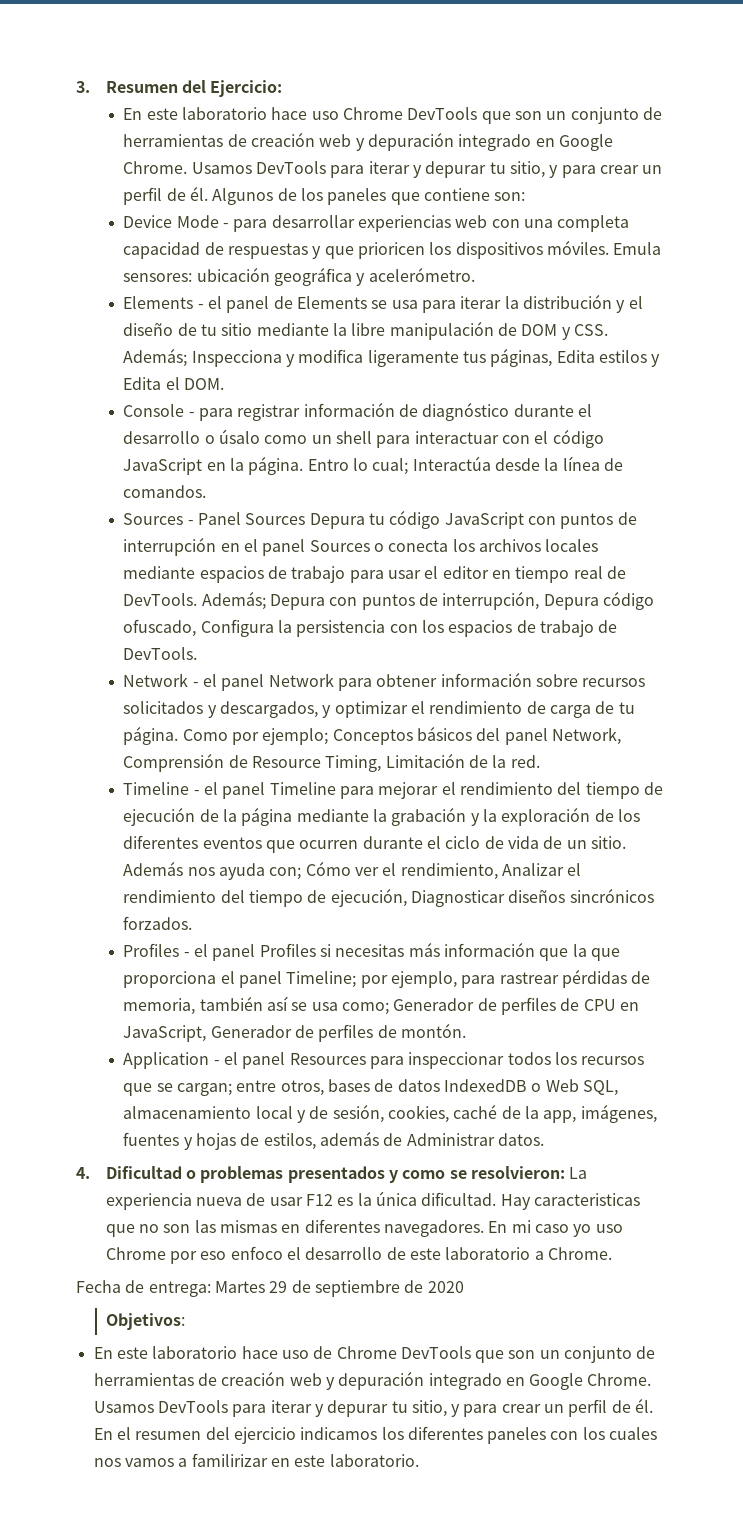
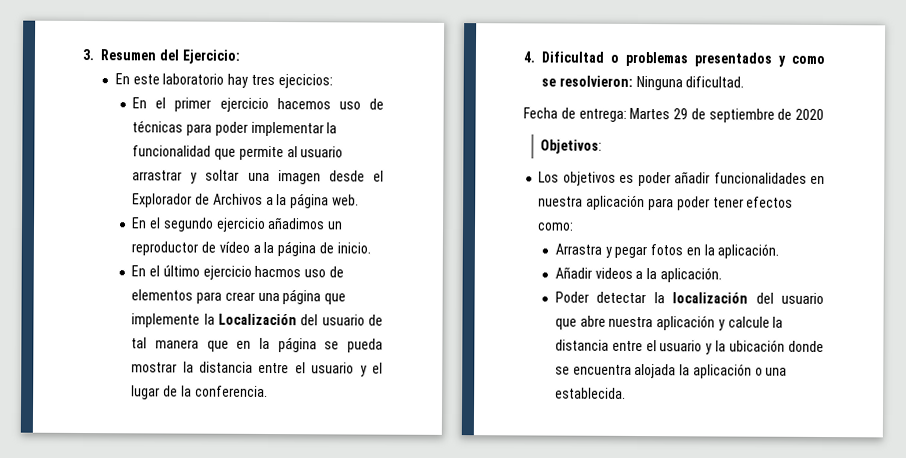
[271,107,662,124] [123,132,613,151] [123,161,663,178] [123,186,526,205] [123,215,630,232] [123,240,662,259] [123,267,475,286] [123,294,643,313] [123,321,608,340] [123,348,661,367] [123,377,225,390] [123,402,592,421] [123,429,604,448] [123,456,623,475] [123,485,207,498] [123,510,637,529] [123,537,599,556] [123,566,626,583] [123,591,654,610] [123,619,618,637] [123,647,198,660] [123,672,646,691] [123,701,635,718] [123,726,621,745] [123,753,540,772] [123,782,663,799] [123,807,640,826] [123,835,626,853] [123,861,582,880] [123,888,654,907] [123,916,193,930] [123,942,620,961] [123,969,651,988] [123,996,639,1015] [123,1023,466,1042] [123,1052,645,1069] [123,1079,618,1096] [123,1104,657,1123] [123,1131,544,1150] hace uso Chrome DevTools que son un conjunto de herramientas de creación web y depuración integrado en Google Chrome. Usamos DevTools para iterar y depurar tu sitio, y para crear un perfil de él. Algunos de los paneles que contiene son: // Device Mode - para desarrollar experiencias web con una completa capacidad de respuestas y que prioricen los dispositivos móviles. Emula sensores: ubicación geográfica y acelerómetro. // Elements - el panel de Elements se usa para iterar la distribución y el diseño de tu sitio mediante la libre manipulación de DOM y CSS. Además; Inspecciona y modifica ligeramente tus páginas, Edita estilos y Edita el DOM. // Console - para registrar información de diagnóstico durante el desarrollo o úsalo como un shell para interactuar con el código JavaScript en la página. Entro lo cual; Interactúa desde la línea de comandos. // Sources - Panel Sources Depura tu código JavaScript con puntos de interrupción en el panel Sources o conecta los archivos locales mediante espacios de trabajo para usar el editor en tiempo real de DevTools. Además; Depura con puntos de interrupción, Depura código ofuscado, Configura la persistencia con los espacios de trabajo de DevTools. // Network - el panel Network para obtener información sobre recursos solicitados y descargados, y optimizar el rendimiento de carga de tu página. Como por ejemplo; Conceptos básicos del panel Network, Comprensión de Resource Timing, Limitación de la red. // Timeline - el panel Timeline para mejorar el rendimiento del tiempo de ejecución de la página mediante la grabación y la exploración de los diferentes eventos que ocurren durante el ciclo de vida de un sitio. Además nos ayuda con; Cómo ver el rendimiento, Analizar el rendimiento del tiempo de ejecución, Diagnosticar diseños sincrónicos forzados. // Profiles - el panel Profiles si necesitas más información que la que proporciona el panel Timeline; por ejemplo, para rastrear pérdidas de memoria, también así se usa como; Generador de perfiles de CPU en JavaScript, Generador de perfiles de montón. // Application - el panel Resources para inspeccionar todos los recursos que se cargan; entre otros, bases de datos IndexedDB o Web SQL, almacenamiento local y de sesión, cookies, caché de la app, imágenes, fuentes y hojas de estilos, además de Administrar datos. -> [227,73,333,89] [132,97,384,113] [132,120,338,137] [132,145,344,161] [132,169,384,185] [132,193,359,209] [131,216,344,232] [131,241,371,257] [131,265,344,280] [131,289,347,305] [131,313,383,328] [131,337,383,353] [131,361,383,377] [131,385,268,400] hay tres ejecicios: // En el primer ejercicio hacemos uso de técnicas para poder implementar la funcionalidad que permite al usuario arrastrar y soltar una imagen desde el Explorador de Archivos a la página web. // En el segundo ejercicio añadimos un reproductor de vídeo a la página de inicio. // En el último ejercicio hacmos uso de elementos para crear una página que implemente la Localización del usuario de tal manera que en la página se pueda mostrar la distancia entre el usuario y el lugar de la conferencia.
[569,1167,588,1179] [105,1191,640,1210] [105,1219,623,1237] [105,1246,612,1264] La experiencia nueva de usar F12 es la única dificultad. Hay caracteristicas que no son las mismas en diferentes navegadores. En mi caso yo uso Chrome por eso enfoco el desarrollo de este laboratorio a Chrome. -> [635,75,745,91] Ninguna dificultad.
[93,1346,656,1363] [93,1371,652,1390] [93,1398,654,1417] [93,1426,658,1444] [93,1453,419,1467] En este laboratorio hace uso de Chrome DevTools que son un conjunto de herramientas de creación web y depuración integrado en Google Chrome. Usamos DevTools para iterar y depurar tu sitio, y para crear un perfil de él. En el resumen del ejercicio indicamos los diferentes paneles con los cuales nos vamos a familirizar en este laboratorio. -> [538,171,825,187] [538,194,794,211] [537,222,575,231] [554,243,780,259] [554,266,722,283] [554,291,824,305] [554,315,784,331] [554,339,824,355] [554,363,788,379] [554,387,626,399] Los objetivos es poder añadir funcionalidades en nuestra aplicación para poder tener efectos como: // Arrastra y pegar fotos en la aplicación. // Añadir videos a la aplicación. // Poder detectar la localización del usuario que abre nuestra aplicación y calcule la distancia entre el usuario y la ubicación donde se encuentra alojada la aplicación o una establecida.

